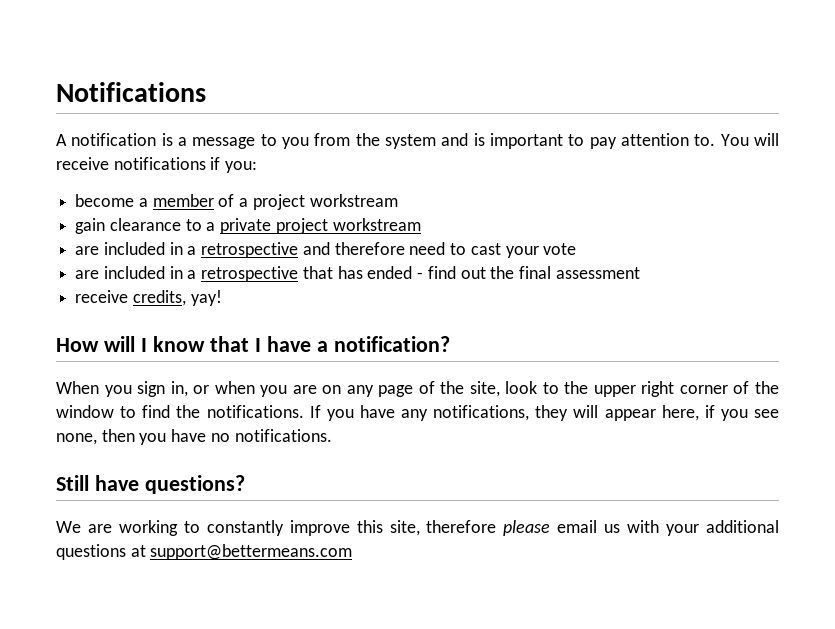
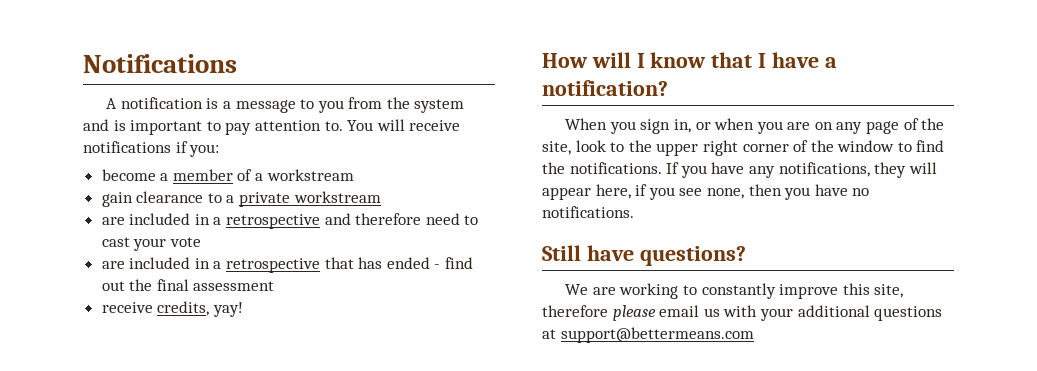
[252,194,305,210] project -> (264, 177) none
[275,218,328,234] project -> (291, 199) none

